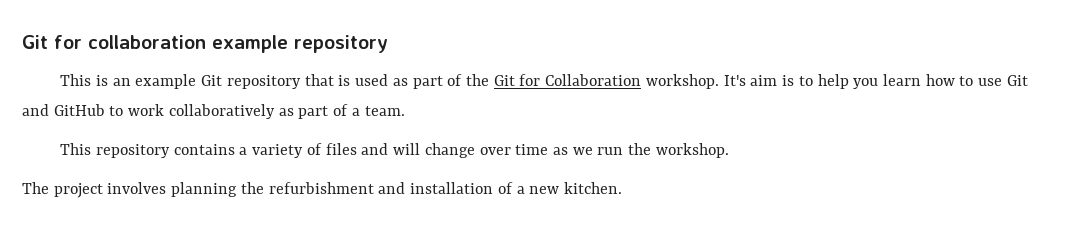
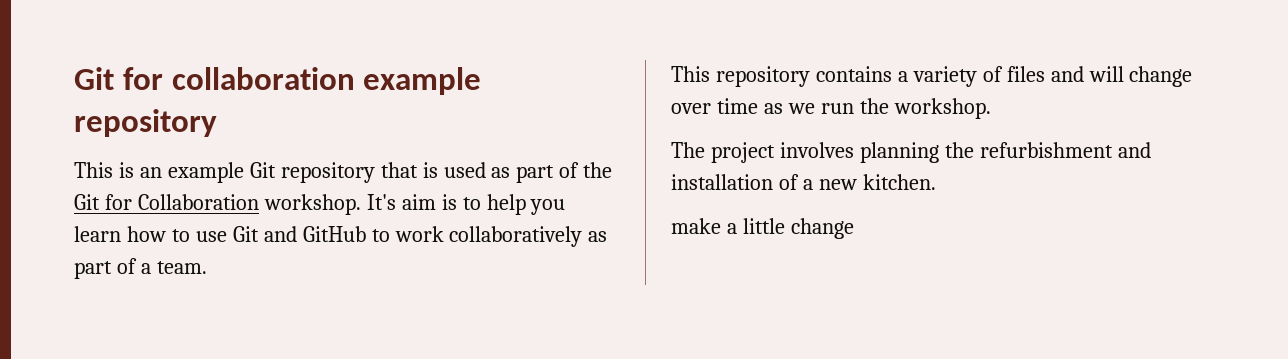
(622, 188) none -> [671,218,854,239] // make a little change

